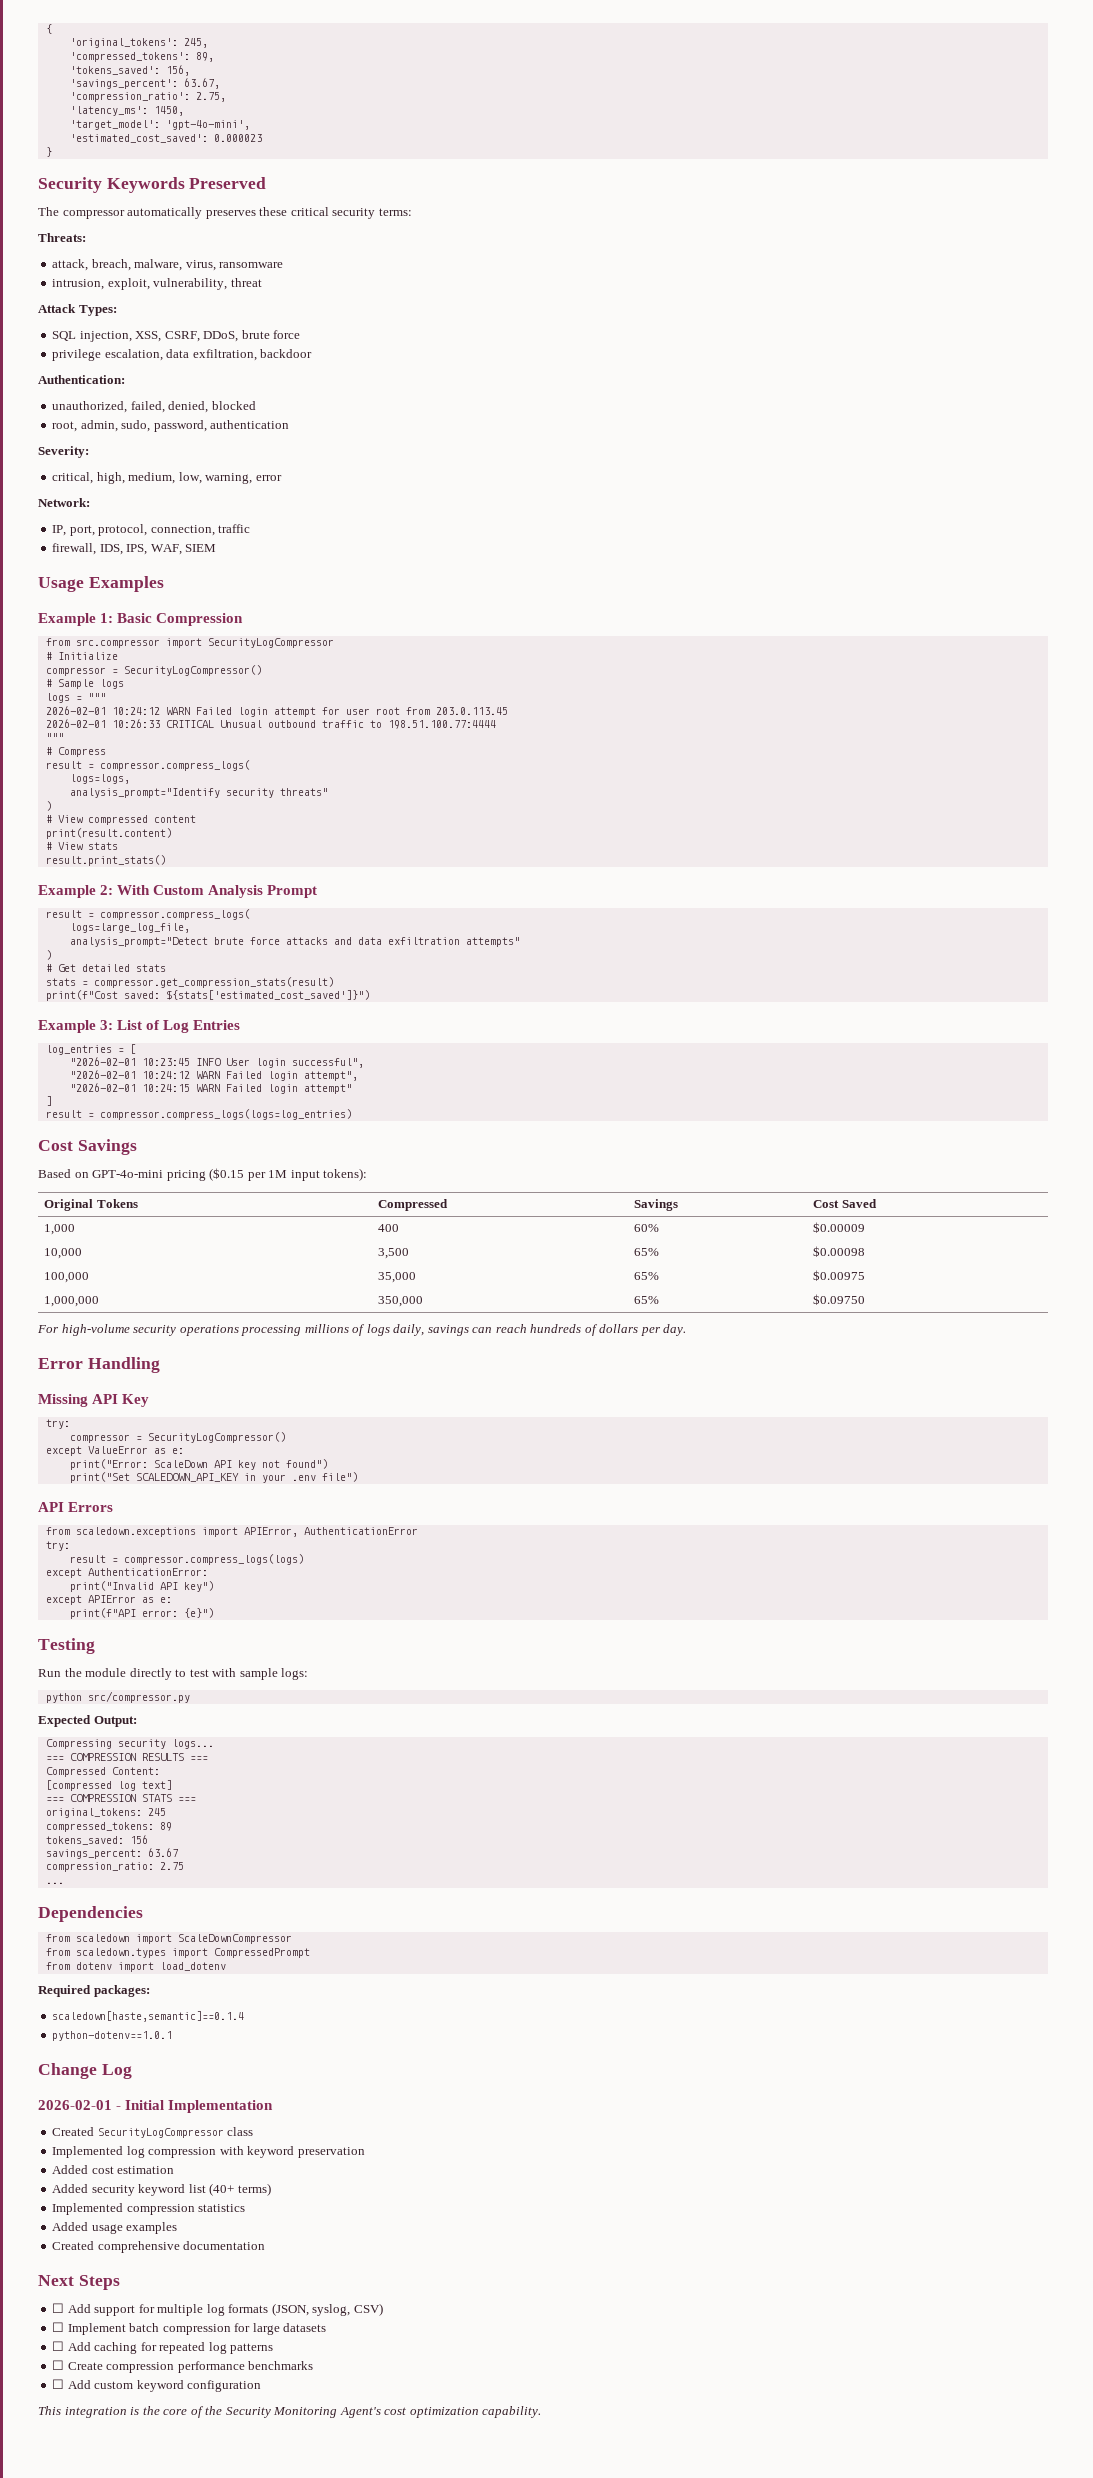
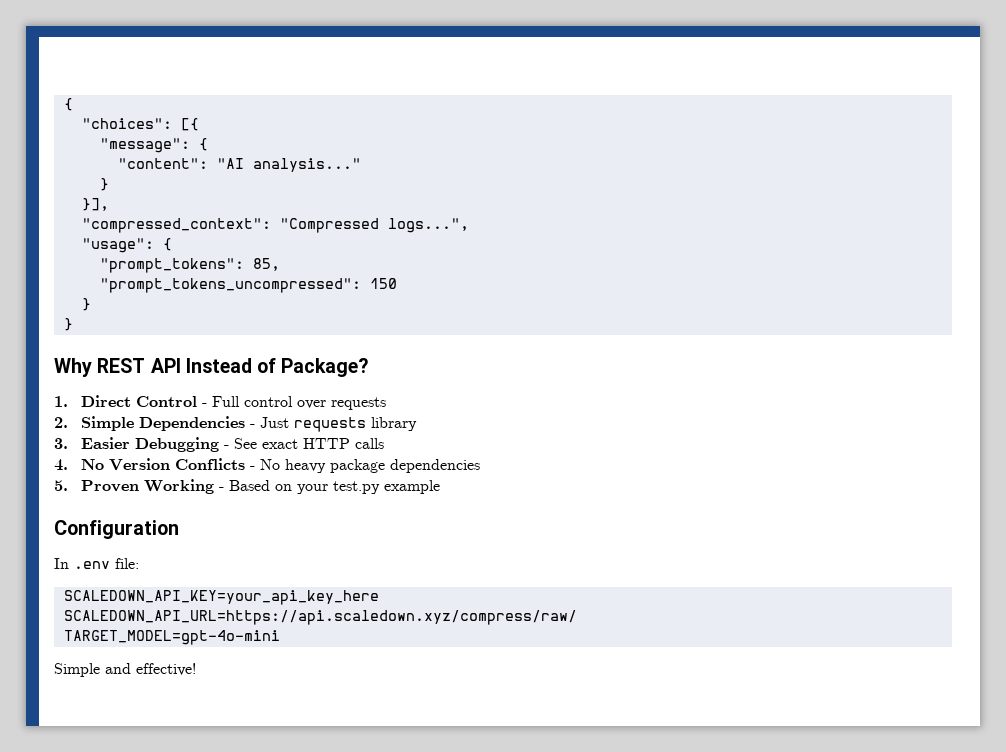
[45,24,52,34] [69,38,208,48] [69,52,214,62] [69,65,190,76] [69,78,220,89] [69,92,226,102] [69,106,184,116] [69,120,250,130] [69,134,262,143] [45,147,52,157] [38,177,267,193] [38,207,412,219] [38,233,86,242] [52,259,284,271] [52,278,262,290] [38,304,117,316] [52,330,301,342] [52,349,313,361] [38,375,125,384] [52,401,256,413] [52,420,290,432] [38,446,89,458] [52,472,282,484] [38,498,90,507] [52,524,251,536] [52,543,217,555] [38,576,164,592] [38,613,244,626] [45,638,334,648] [45,652,118,660] [45,665,262,676] [45,679,124,689] [45,693,106,703] [45,706,508,717] [45,719,496,729] [45,733,64,741] [45,747,106,757] [45,760,250,771] [69,774,130,784] [69,788,328,798] [45,801,52,811] [45,815,196,825] [45,828,172,839] [45,842,118,850] [45,855,166,866] [38,885,318,898] [45,909,250,920] [69,923,190,933] [69,937,520,947] [45,950,52,960] [45,964,166,972] [45,977,334,988] [45,990,370,1001] [38,1020,241,1033] [45,1044,136,1055] [69,1057,364,1068] [69,1070,358,1081] [69,1083,352,1094] [45,1096,52,1106] [45,1109,352,1120] [38,1139,137,1155] [38,1168,368,1181] [44,1199,138,1211] [378,1199,449,1211] [634,1199,679,1211] [813,1199,877,1208] [44,1224,76,1235] [378,1224,400,1232] [634,1224,660,1232] [813,1222,866,1233] [44,1248,83,1259] [378,1248,410,1259] [634,1248,660,1256] [813,1246,866,1257] [44,1272,90,1283] [378,1272,417,1283] [634,1272,660,1280] [813,1270,866,1281] [44,1296,100,1307] [378,1296,424,1307] [634,1296,660,1304] [813,1294,866,1305] [37,1324,687,1336] [38,1357,160,1373] [38,1394,150,1407] [45,1419,70,1429] [69,1432,286,1443] [45,1446,184,1456] [69,1459,328,1470] [69,1472,358,1483] [38,1502,114,1512] [45,1527,418,1537] [45,1541,70,1551] [69,1554,304,1565] [45,1568,208,1578] [69,1581,214,1592] [45,1595,172,1605] [69,1608,214,1619] [38,1638,95,1654] [38,1668,309,1680] [45,1691,190,1703] [38,1715,137,1727] [45,1739,214,1749] [45,1753,208,1761] [45,1767,160,1777] [45,1780,172,1791] [45,1794,196,1802] [45,1808,166,1818] [45,1822,172,1832] [45,1835,148,1845] [45,1848,178,1859] [45,1862,184,1872] [45,1882,64,1884] [38,1906,143,1922] [45,1934,292,1944] [45,1948,310,1958] [45,1962,226,1972] [38,1985,150,1997] [52,2011,245,2022] [52,2031,173,2041] [38,2063,132,2079] [38,2100,274,2113] [52,2127,254,2138] [52,2146,365,2158] [52,2165,175,2174] [52,2183,271,2196] [52,2203,246,2215] [52,2222,178,2234] [52,2241,266,2253] [38,2275,120,2290] [52,2303,383,2316] [52,2322,327,2335] [52,2341,274,2354] [52,2360,314,2373] [52,2379,262,2392] [38,2406,542,2418] { // 'original_tokens': 245, // 'compressed_tokens': 89, // 'tokens_saved': 156, // 'savings_percent': 63.67, // 'compression_ratio': 2.75, // 'latency_ms': 1450, // 'target_model': 'gpt-4o-mini', // 'estimated_cost_saved': 0.000023 // } // Security Keywords Preserved // The compressor automatically preserves these critical security terms: // Threats: // attack, breach, malware, virus, ransomware // intrusion, exploit, vulnerability, threat // Attack Types: // SQL injection, XSS, CSRF, DDoS, brute force // privilege escalation, data exfiltration, backdoor // Authentication: // unauthorized, failed, denied, blocked // root, admin, sudo, password, authentication // Severity: // critical, high, medium, low, warning, error // Network: // IP, port, protocol, connection, traffic // firewall, IDS, IPS, WAF, SIEM // Usage Examples // Example 1: Basic Compression // from src.compressor import SecurityLogCompressor // # Initialize // compressor = SecurityLogCompressor() // # Sample logs // logs = """ // 2026-02-01 10:24:12 WARN Failed login attempt for user root from 203.0.113.45 // 2026-02-01 10:26:33 CRITICAL Unusual outbound traffic to 198.51.100.77:4444 // """ // # Compress // result = compressor.compress_logs( // logs=logs, // analysis_prompt="Identify security threats" // ) // # View compressed content // print(result.content) // # View stats // result.print_stats() // Example 2: With Custom Analysis Prompt // result = compressor.compress_logs( // logs=large_log_file, // analysis_prompt="Detect brute force attacks and data exfiltration attempts" // ) // # Get detailed stats // stats = compressor.get_compression_stats(result) // print(f"Cost saved: ${stats['estimated_cost_saved']}") // Example 3: List of Log Entries // log_entries = [ // "2026-02-01 10:23:45 INFO User login successful", // "2026-02-01 10:24:12 WARN Failed login attempt", // "2026-02-01 10:24:15 WARN Failed login attempt" // ] // result = compressor.compress_logs(logs=log_entries) // Cost Savings // Based on GPT-4o-mini pricing ($0.15 per 1M input tokens): // Original Tokens | Compressed | Savings | Cost Saved // 1,000 | 400 | 60% | $0.00009 // 10,000 | 3,500 | 65% | $0.00098 // 100,000 | 35,000 | 65% | $0.00975 // 1,000,000 | 350,000 | 65% | $0.09750 // For high-volume security operations processing millions of logs daily, savings can reach hundreds of dollars per day. // Error Handling // Missing API Key // try: // compressor = SecurityLogCompressor() // except ValueError as e: // print("Error: ScaleDown API key not found") // print("Set SCALEDOWN_API_KEY in your .env file") // API Errors // from scaledown.exceptions import APIError, AuthenticationError // try: // result = compressor.compress_logs(logs) // except AuthenticationError: // print("Invalid API key") // except APIError as e: // print(f"API error: {e}") // Testing // Run the module directly to test with sample logs: // python src/compressor.py // Expected Output: // Compressing security logs... // === COMPRESSION RESULTS === // Compressed Content: // [compressed log text] // === COMPRESSION STATS === // original_tokens: 245 // compressed_tokens: 89 // tokens_saved: 156 // savings_percent: 63.67 // compression_ratio: 2.75 // ... // Dependencies // from scaledown import ScaleDownCompressor // from scaledown.types import CompressedPrompt // from dotenv import load_dotenv // Required packages: // scaledown[haste,semantic]==0.1.4 // python-dotenv==1.0.1 // Change Log // 2026-02-01 - Initial Implementation // Created SecurityLogCompressor class // Implemented log compression with keyword preservation // Added cost estimation // Added security keyword list (40+ terms) // Implemented compression statistics // Added usage examples // Created comprehensive documentation // Next Steps // ☐ Add support for multiple log formats (JSON, syslog, CSV) // ☐ Implement batch compression for large datasets // ☐ Add caching for repeated log patterns // ☐ Create compression performance benchmarks // ☐ Add custom keyword configuration // This integration is the core of the Security Monitoring Agent's cost optimization capability. -> [63,98,73,111] [81,118,199,131] [99,138,208,153] [117,158,361,172] [99,178,109,191] [81,198,109,211] [81,218,469,233] [81,238,172,253] [99,258,280,273] [99,278,397,293] [81,298,91,311] [63,318,73,331] [54,358,369,377] [54,395,387,410] [54,416,418,432] [54,437,385,452] [54,458,481,473] [54,479,441,494] [54,520,179,539] [54,558,139,569] [63,590,379,605] [63,610,577,625] [63,630,280,645] [54,663,196,677] { // "choices": [{ // "message": { // "content": "AI analysis..." // } // }], // "compressed_context": "Compressed logs...", // "usage": { // "prompt_tokens": 85, // "prompt_tokens_uncompressed": 150 // } // } // Why REST API Instead of Package? // 1. Direct Control - Full control over requests // 2. Simple Dependencies - Just requests library // 3. Easier Debugging - See exact HTTP calls // 4. No Version Conflicts - No heavy package dependencies // 5. Proven Working - Based on your test.py example // Configuration // In .env file: // SCALEDOWN_API_KEY=your_api_key_here // SCALEDOWN_API_URL=https://api.scaledown.xyz/compress/raw/ // TARGET_MODEL=gpt-4o-mini // Simple and effective!

